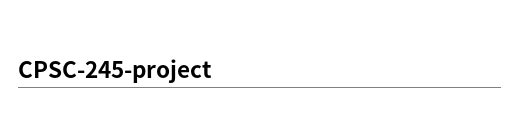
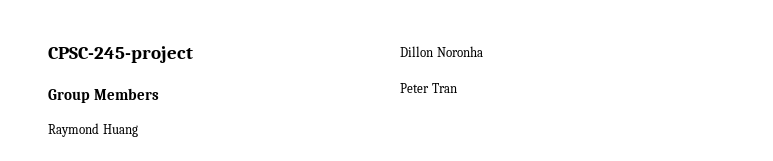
(212, 71) none -> [48,88,159,103] [48,123,138,137] [400,46,483,57] [400,83,457,93] // Group Members // Raymond Huang // Dillon Noronha // Peter Tran

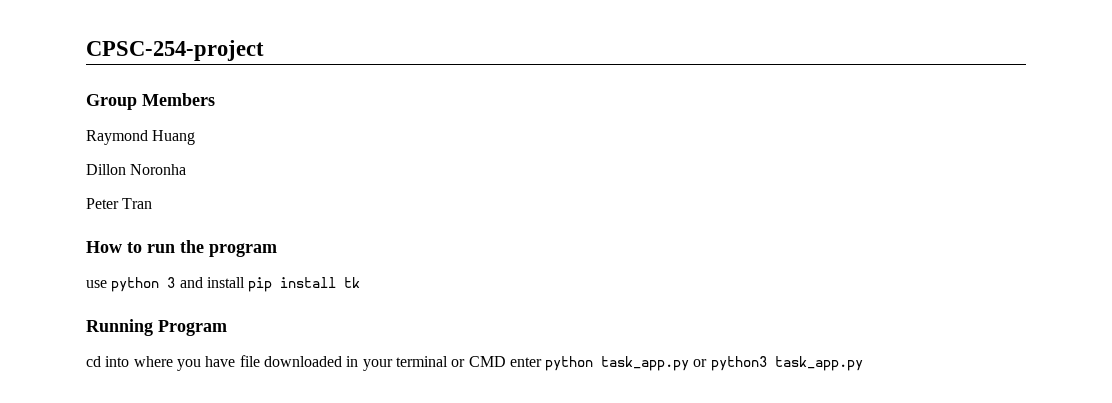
[48,46,193,63] CPSC-245-project -> [86,40,264,61] CPSC-254-project
(457, 88) none -> [86,240,277,257] [86,277,361,292] [86,319,227,336] [86,355,863,371] // How to run the program // use python 3 and install pip install tk // Running Program // cd into where you have file downloaded in your terminal or CMD enter python task_app.py or python3 task_app.py

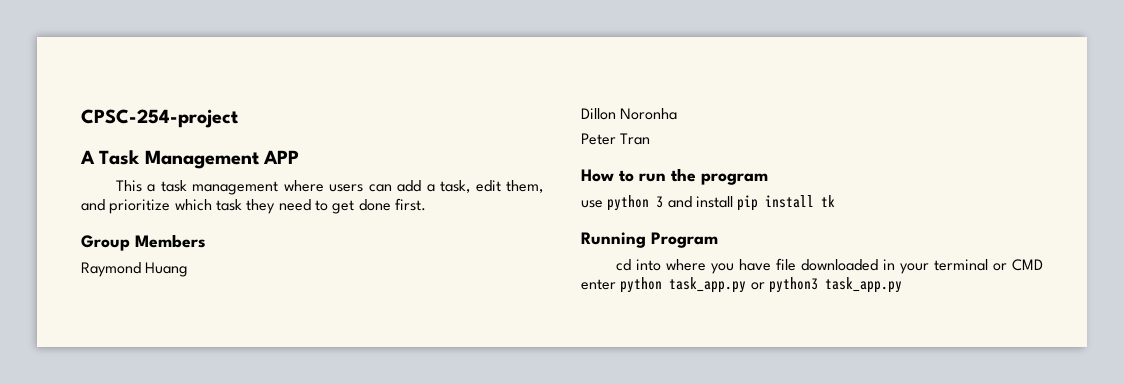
(264, 50) none -> [80,150,300,169] [115,180,543,195] [81,198,426,214] // A Task Management APP // This a task management where users can add a task, edit them, and prioritize which task they need to get done first.

